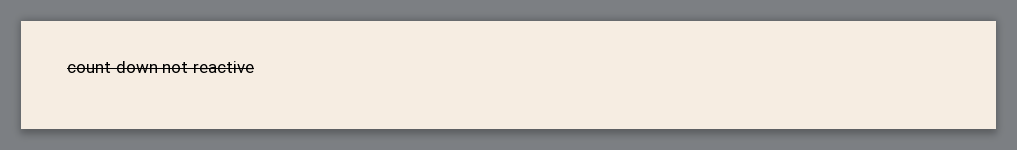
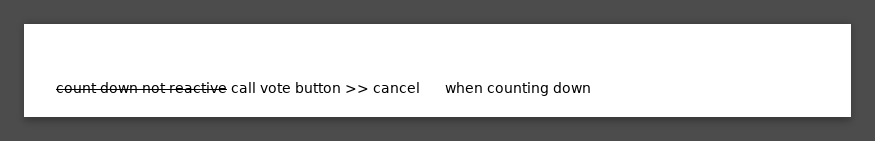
(254, 67) none -> [231,82,591,96] call vote button >> cancel when counting down

